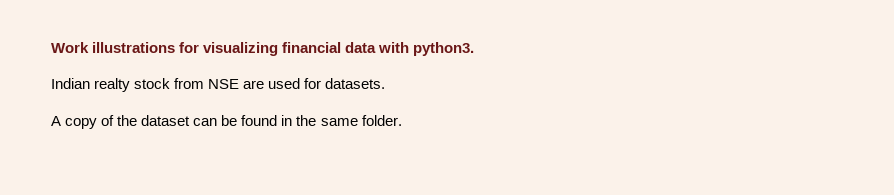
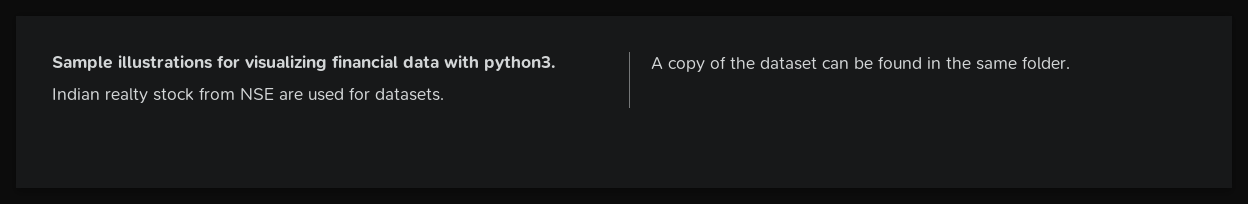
[51,42,89,53] Work -> [52,56,113,71] Sample

